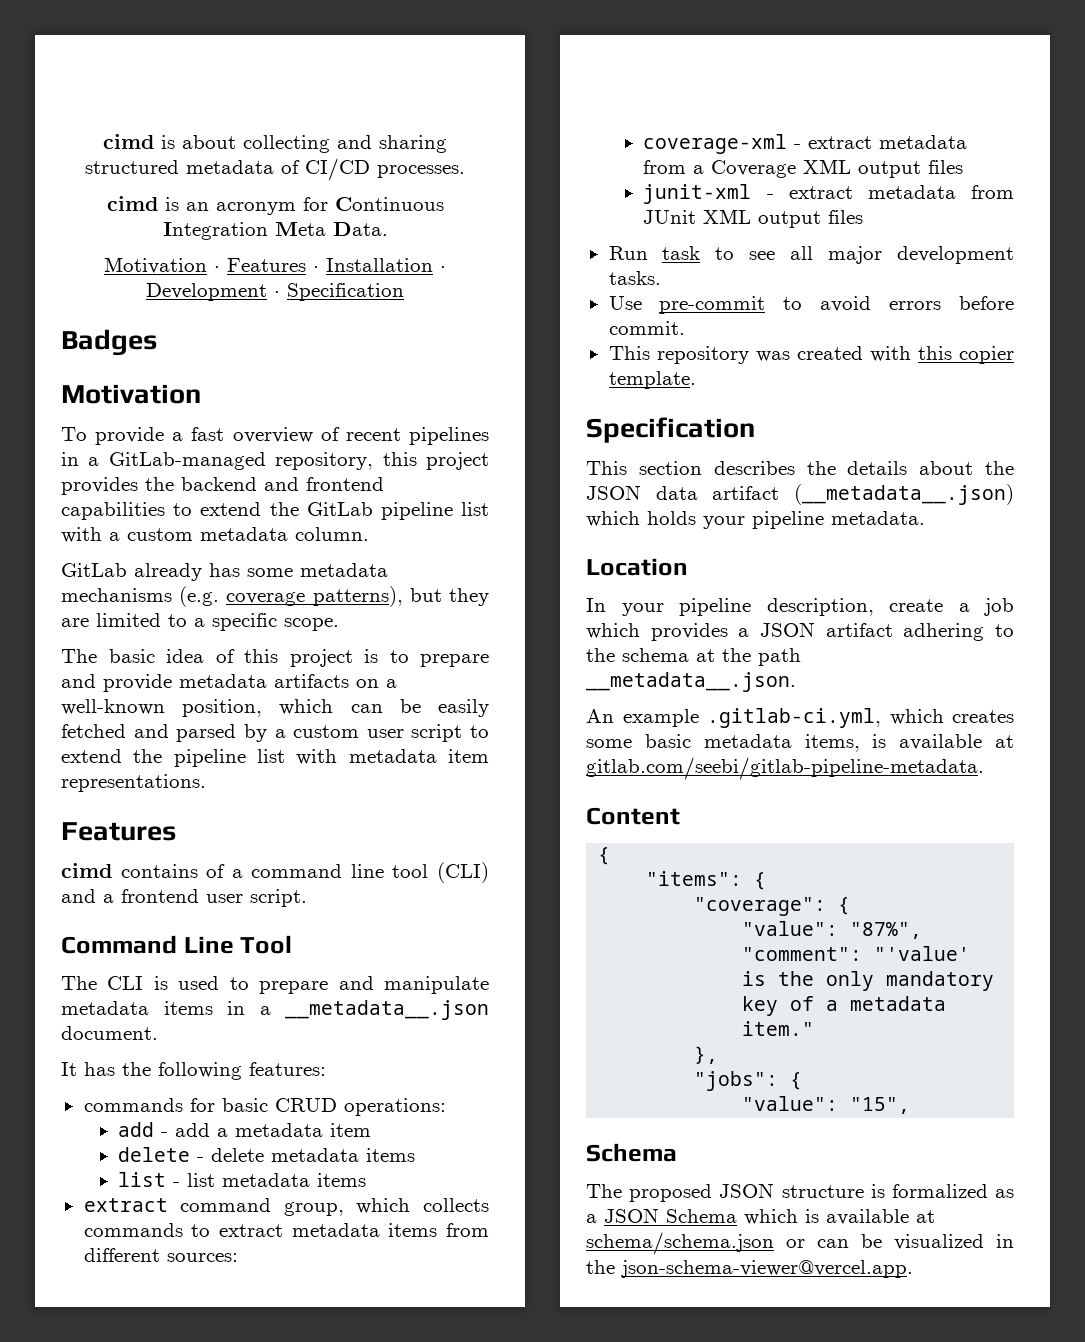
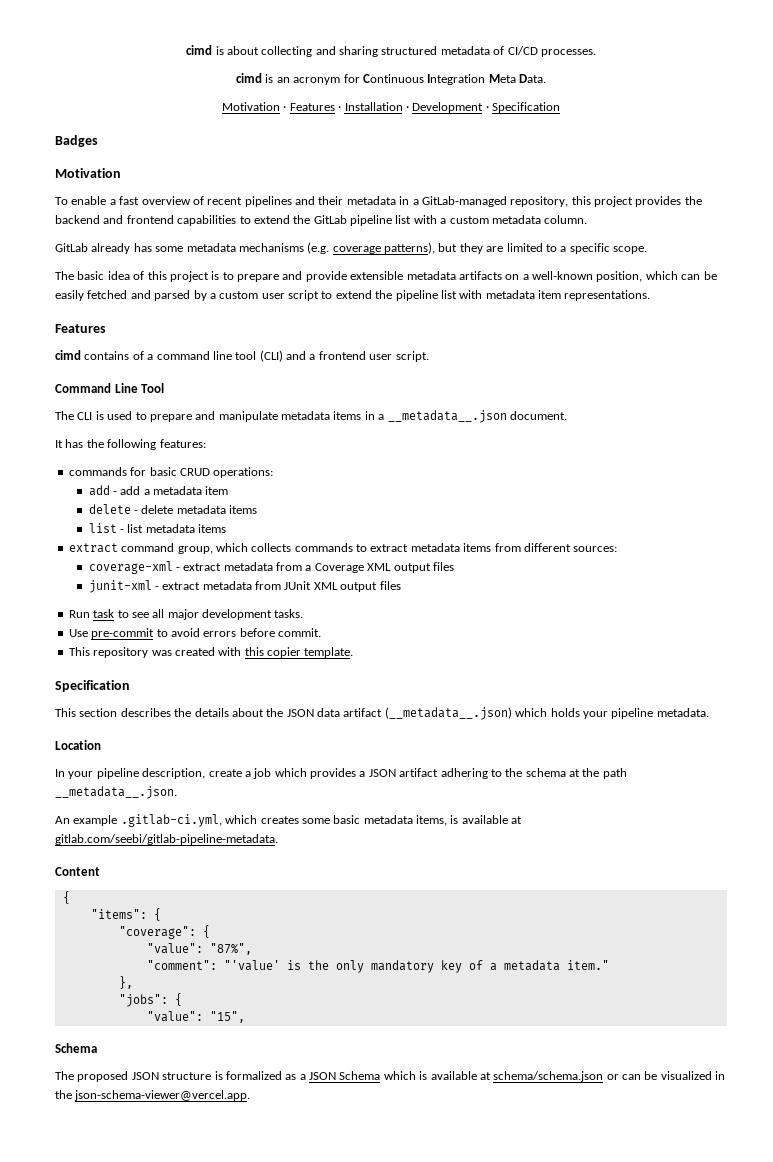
[95,427,165,445] provide -> [71,196,107,205] enable
(490, 436) none -> [295,196,396,205] and their metadata
(172, 683) none -> [350,271,404,280] extensible

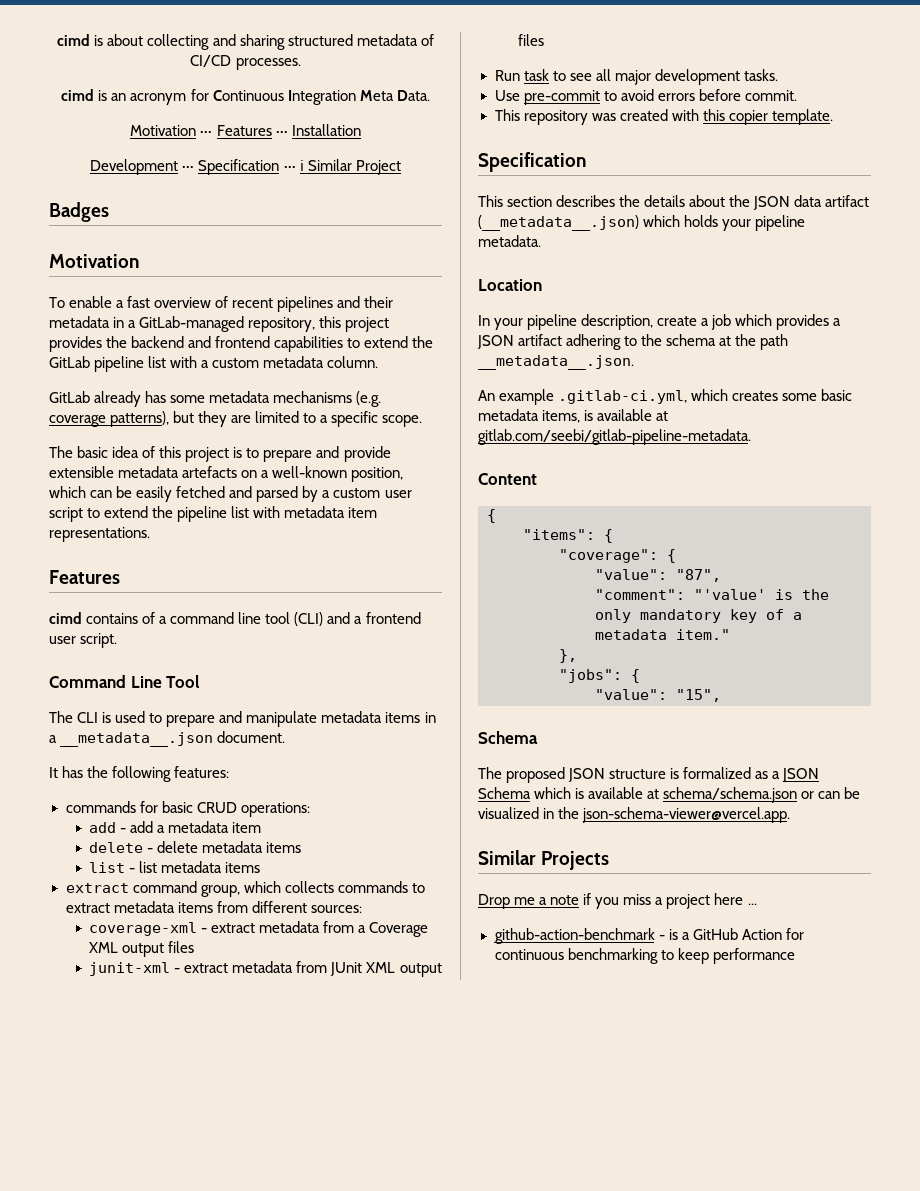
[283,102,560,113] · Features · Installation · Development · Specification -> [200,124,361,136] [90,159,401,175] ··· Features ··· Installation // Development ··· Specification ··· ℹ Similar Project
[458,271,502,280] artifacts -> [182,466,238,478] artefacts
[209,943,252,955] "87%", -> [676,569,721,582] "87",
(251, 1095) none -> [478,850,610,870] [478,893,757,909] [494,928,804,944] [494,948,795,964] // Similar Projects // Drop me a note if you miss a project here ... // github-action-benchmark - is a GitHub Action for continuous benchmarking to keep performance

